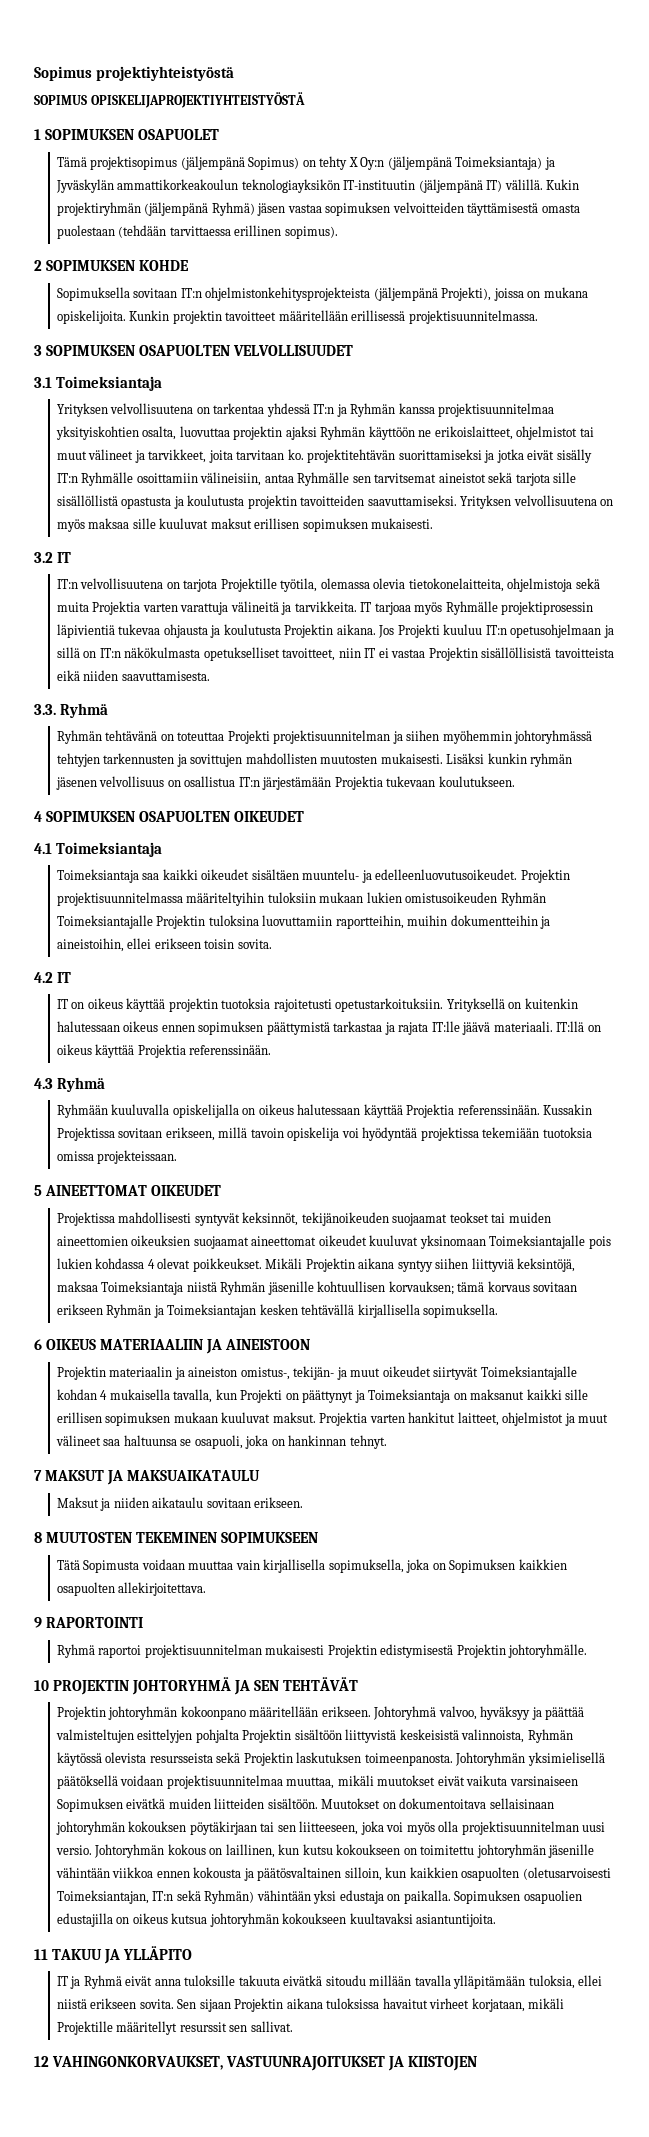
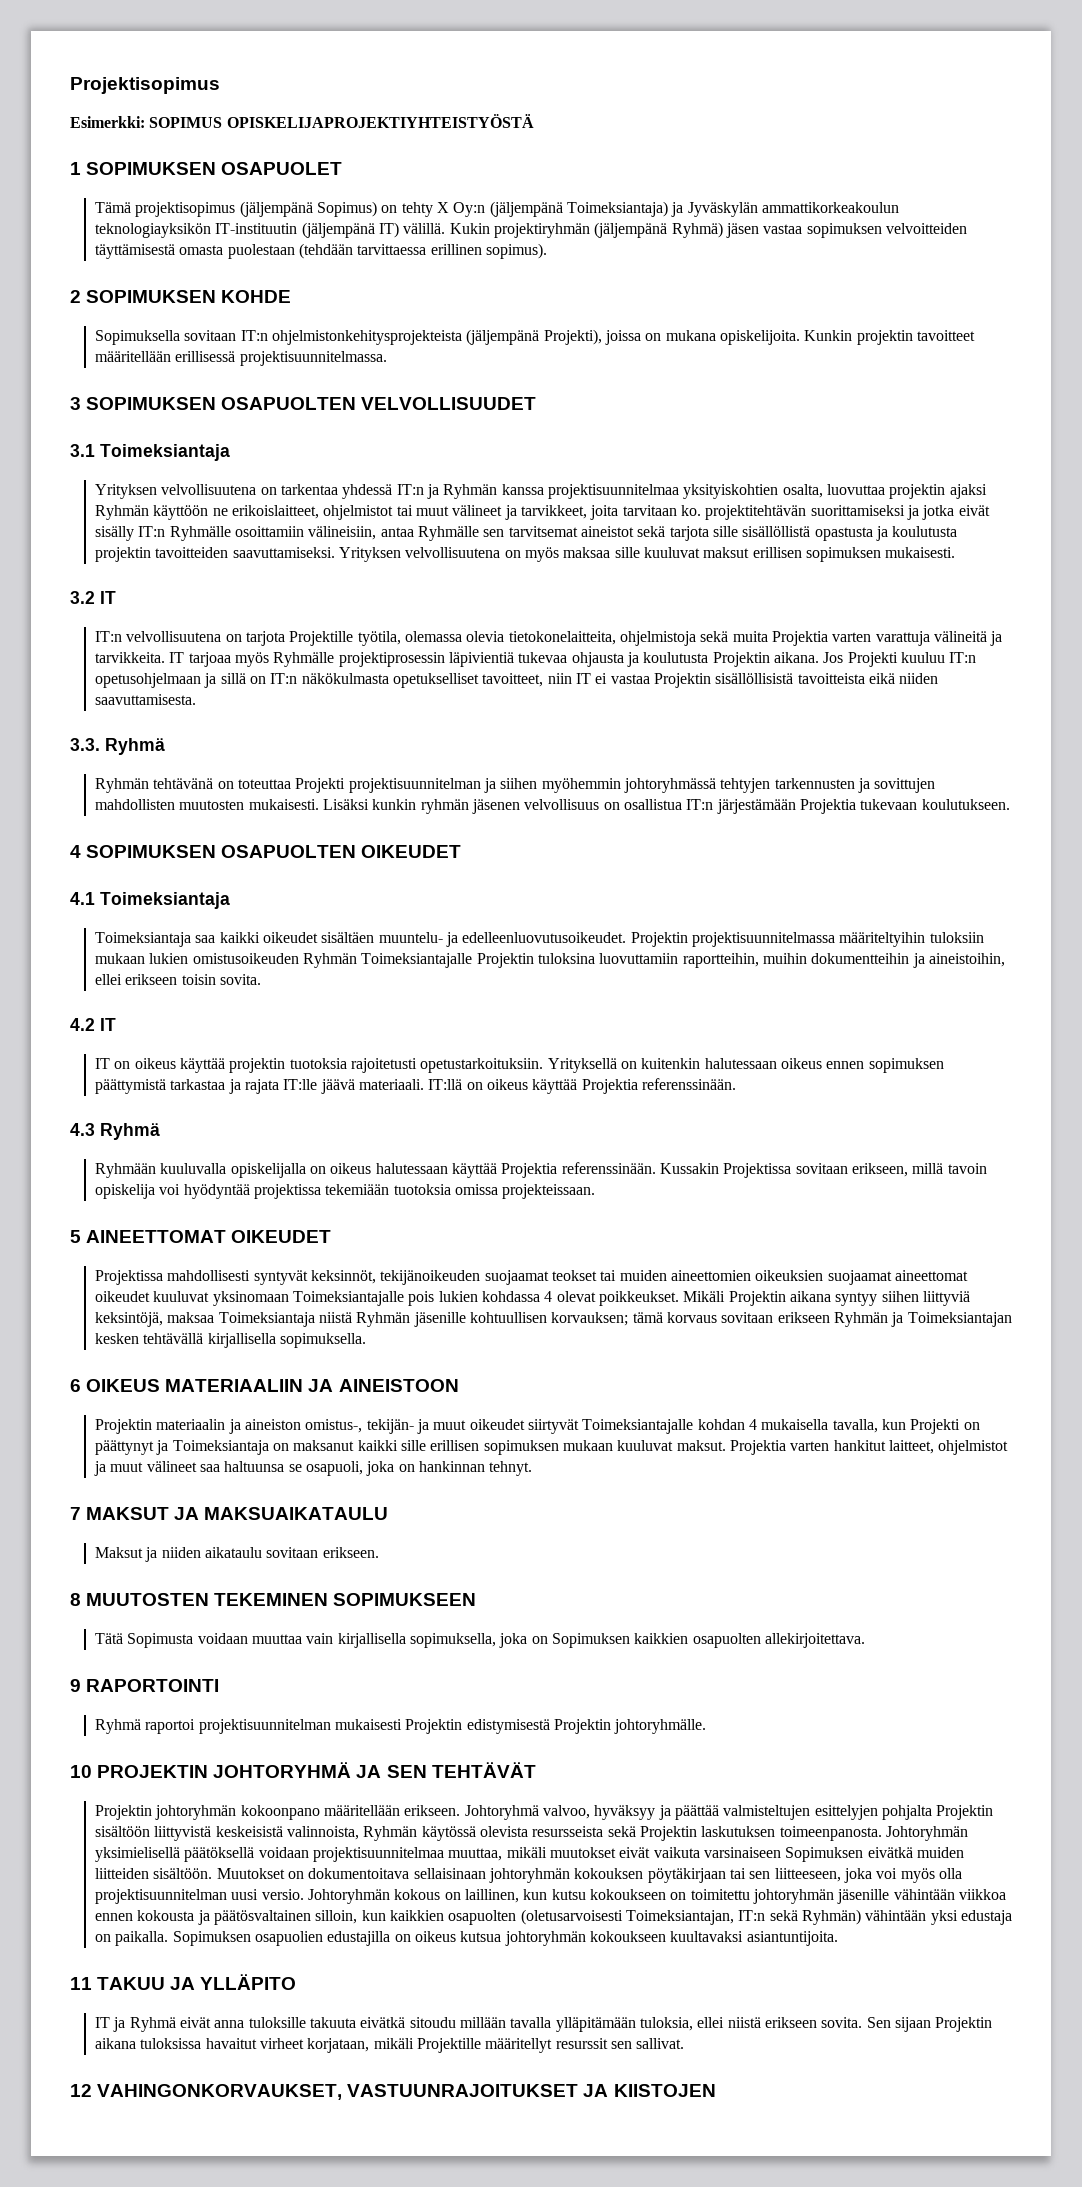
[34,66,235,81] Sopimus projektiyhteistyöstä // -> [70,77,220,94] [70,116,145,128] Projektisopimus // Esimerkki:

